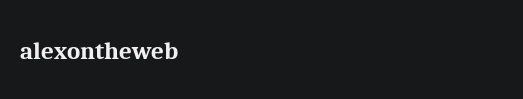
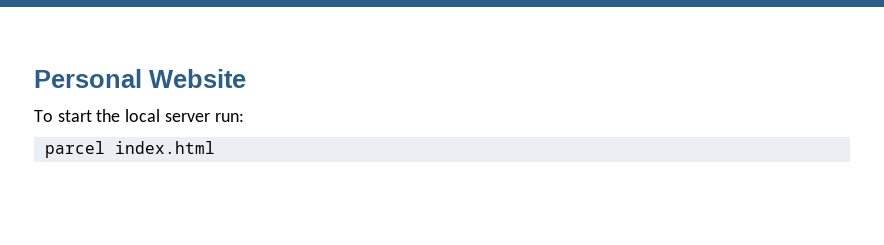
[20,42,178,59] alexontheweb -> [34,69,246,88] [34,109,244,122] [44,141,215,158] Personal Website // To start the local server run: // parcel index.html

